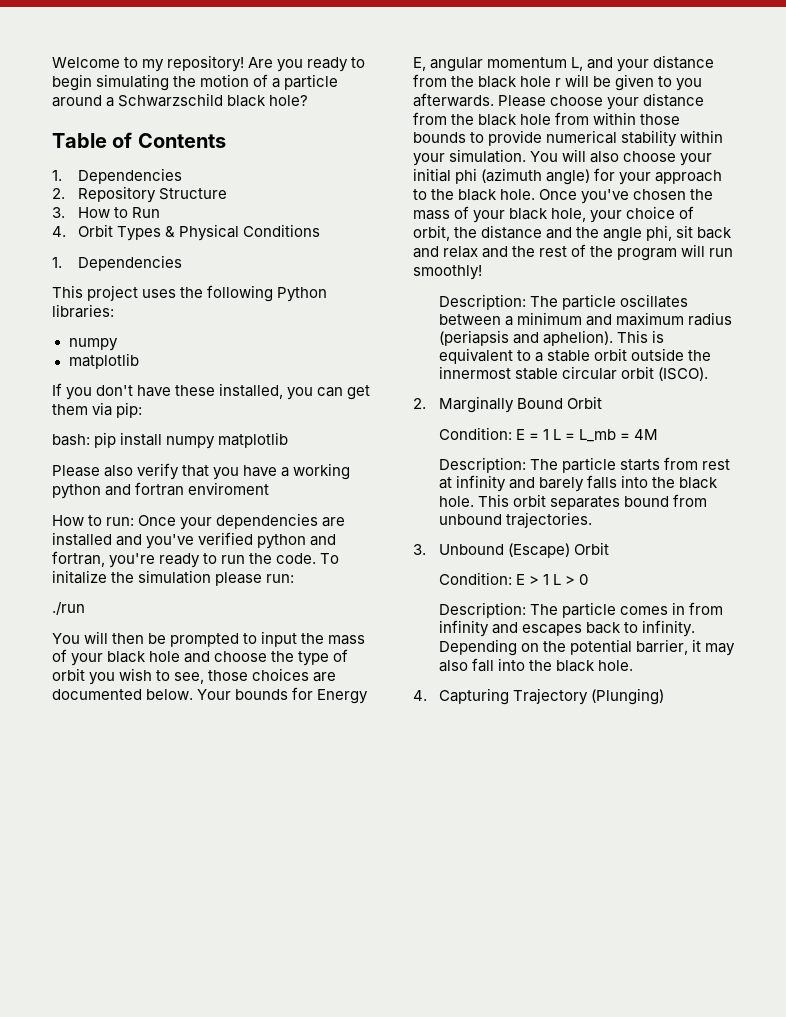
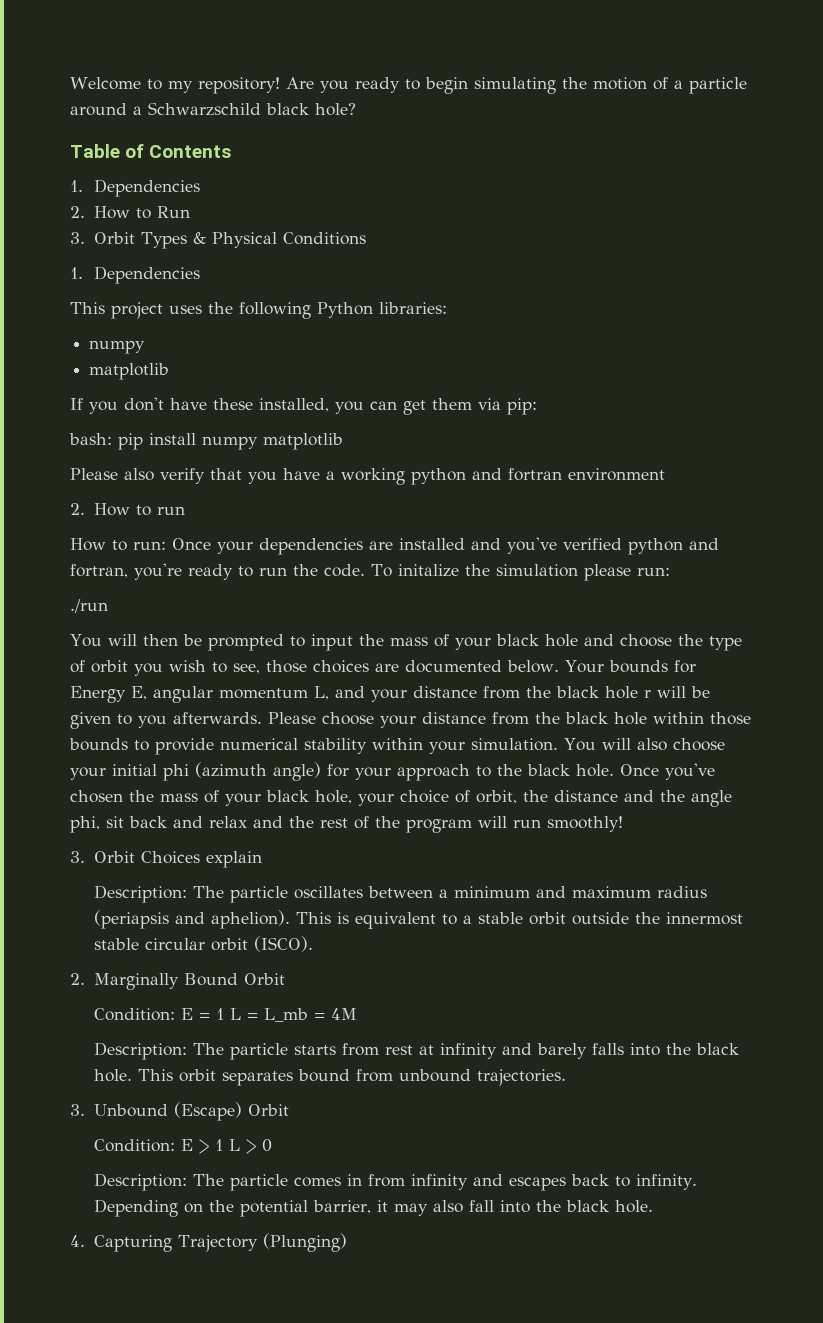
[77,186,227,203] [52,207,65,218] Repository Structure // 3. -> (85, 212) none
[52,226,66,237] 4. -> [70,232,85,244] 3.
[188,482,270,495] enviroment -> [568,468,665,481] [70,503,186,516] environment // 2. How to run
[555,112,590,125] from -> (647, 718) none
(482, 272) none -> [70,851,263,868] // 3. Orbit Choices explain

